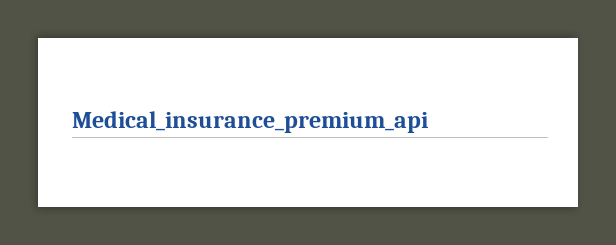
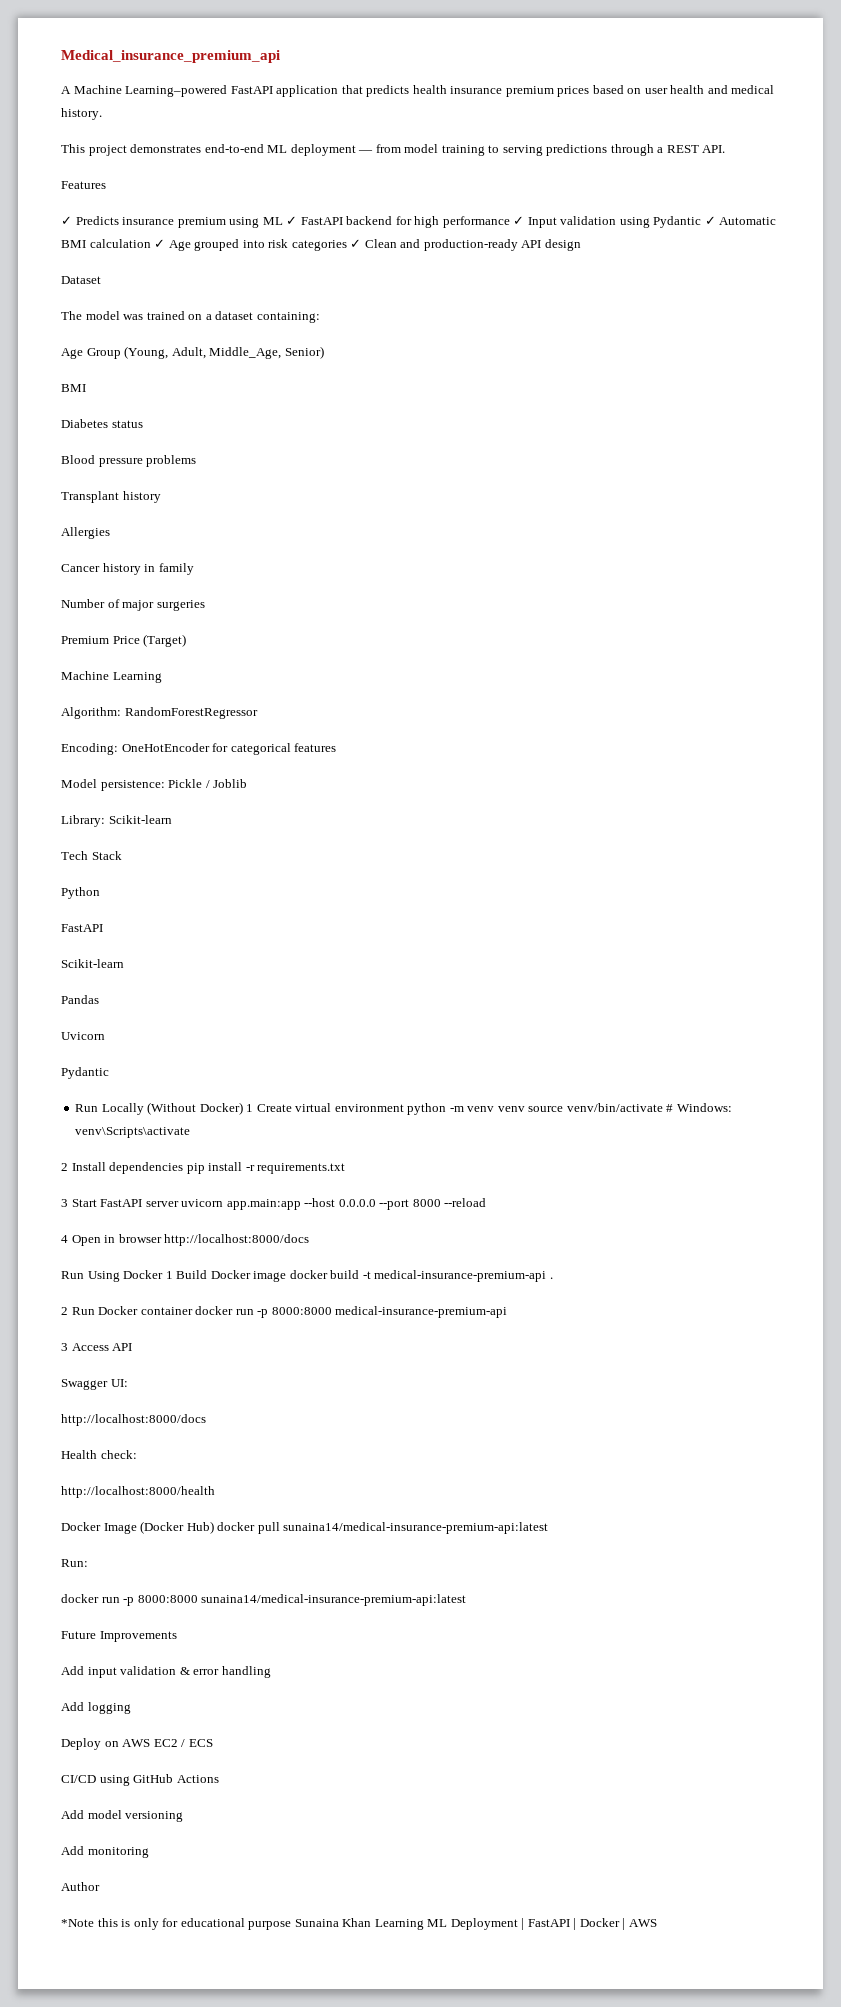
(429, 122) none -> [61,85,775,97] [61,108,102,120] [61,144,726,156] [61,181,106,189] [61,216,777,228] [61,239,581,251] [61,276,101,284] [61,311,320,323] [61,346,324,359] [61,384,86,392] [61,419,143,428] [61,455,197,467] [61,491,161,503] [61,527,110,539] [61,563,194,575] [61,599,205,611] [61,634,187,647] [61,671,162,683] [61,707,258,719] [61,743,337,755] [61,779,248,791] [61,815,172,827] [61,851,122,860] [61,887,100,899] [61,924,103,932] [61,959,124,968] [61,995,99,1004] [61,1032,105,1040] [61,1067,109,1079] [75,1102,732,1115] [75,1127,191,1138] [61,1162,346,1174] [61,1198,487,1210] [61,1234,310,1246] [61,1270,553,1282] [61,1306,508,1318] [61,1343,133,1351] [61,1379,128,1390] [61,1414,206,1426] [61,1450,137,1459] [61,1486,215,1498] [61,1521,549,1534] [61,1559,88,1567] [61,1594,467,1606] [61,1631,177,1642] [61,1666,271,1678] [61,1702,131,1714] [61,1738,213,1750] [61,1774,219,1786] [61,1810,184,1822] [61,1846,149,1858] [61,1882,100,1891] [61,1918,657,1930] // A Machine Learning–powered FastAPI application that predicts health insurance premium prices based on user health and medical history. // This project demonstrates end-to-end ML deployment — from model training to serving predictions through a REST API. // Features // ✓ Predicts insurance premium using ML ✓ FastAPI backend for high performance ✓ Input validation using Pydantic ✓ Automatic BMI calculation ✓ Age grouped into risk categories ✓ Clean and production-ready API design // Dataset // The model was trained on a dataset containing: // Age Group (Young, Adult, Middle_Age, Senior) // BMI // Diabetes status // Blood pressure problems // Transplant history // Allergies // Cancer history in family // Number of major surgeries // Premium Price (Target) // Machine Learning // Algorithm: RandomForestRegressor // Encoding: OneHotEncoder for categorical features // Model persistence: Pickle / Joblib // Library: Scikit-learn // Tech Stack // Python // FastAPI // Scikit-learn // Pandas // Uvicorn // Pydantic // Run Locally (Without Docker) 1 Create virtual environment python -m venv venv source venv/bin/activate # Windows: venv\Scripts\activate // 2 Install dependencies pip install -r requirements.txt // 3 Start FastAPI server uvicorn app.main:app --host 0.0.0.0 --port 8000 --reload // 4 Open in browser http://localhost:8000/docs // Run Using Docker 1 Build Docker image docker build -t medical-insurance-premium-api . // 2 Run Docker container docker run -p 8000:8000 medical-insurance-premium-api // 3 Access API // Swagger UI: // http://localhost:8000/docs // Health check: // http://localhost:8000/health // Docker Image (Docker Hub) docker pull sunaina14/medical-insurance-premium-api:latest // Run: // docker run -p 8000:8000 sunaina14/medical-insurance-premium-api:latest // Future Improvements // Add input validation & error handling // Add logging // Deploy on AWS EC2 / ECS // CI/CD using GitHub Actions // Add model versioning // Add monitoring // Author // *Note this is only for educational purpose Sunaina Khan Learning ML Deployment | FastAPI | Docker | AWS

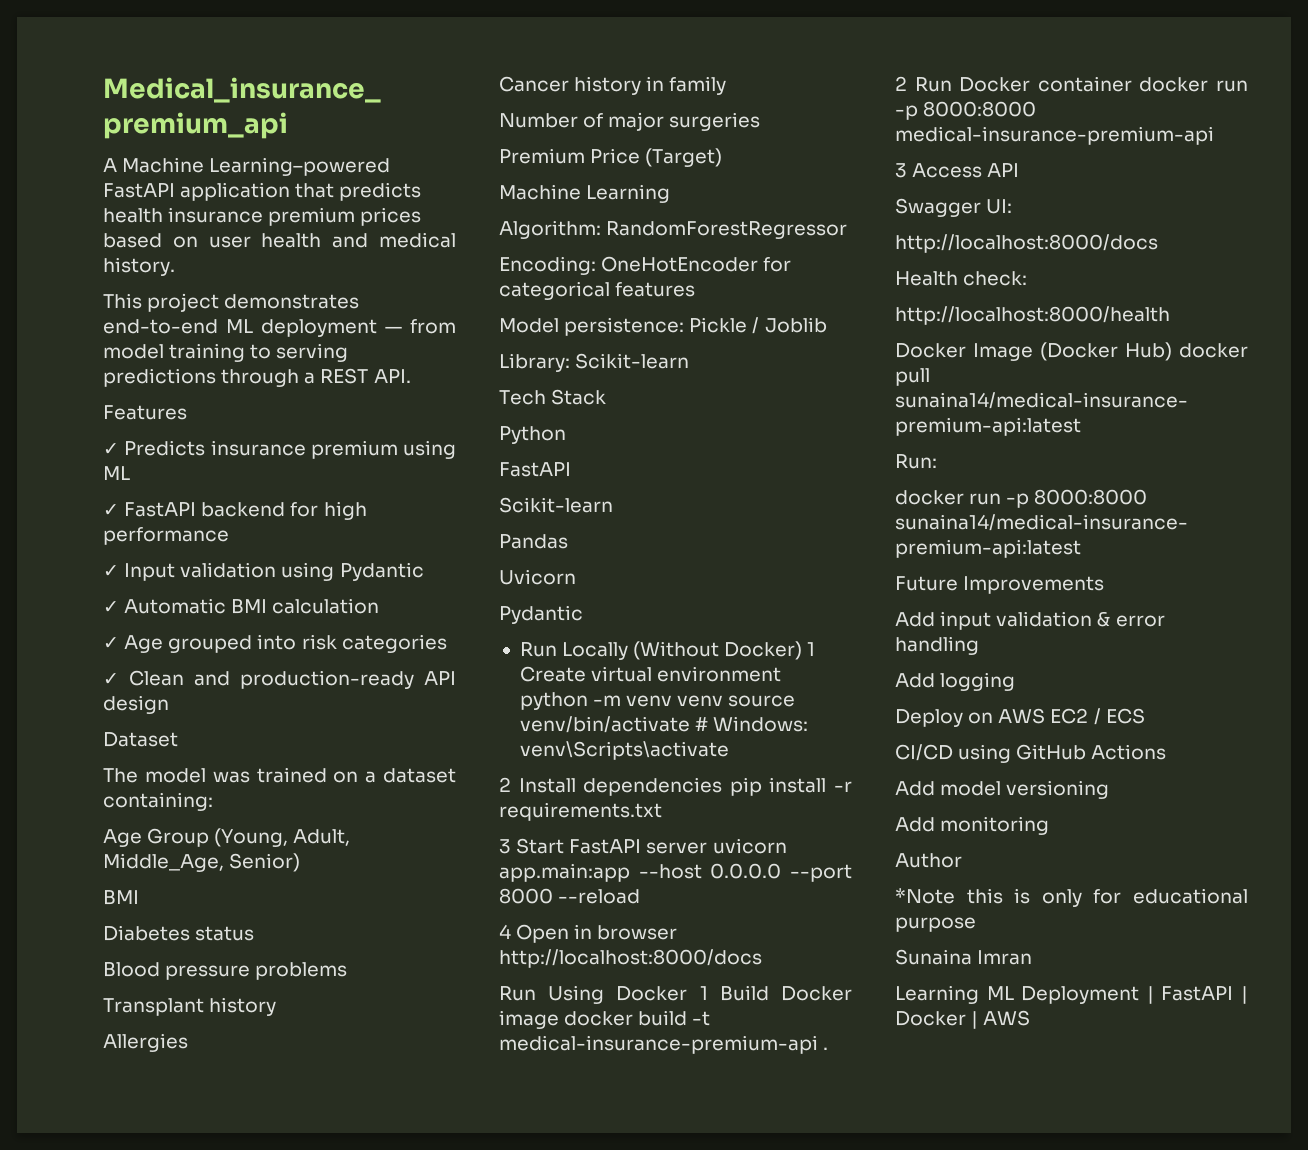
(283, 221) none -> (130, 473) //
(510, 222) none -> (229, 536) //
(702, 222) none -> (424, 571) //
(151, 243) none -> (380, 606) //
(347, 245) none -> (447, 643) //
[294,1918,372,1927] Sunaina Khan -> [895,949,1033,965] // Sunaina Imran //

